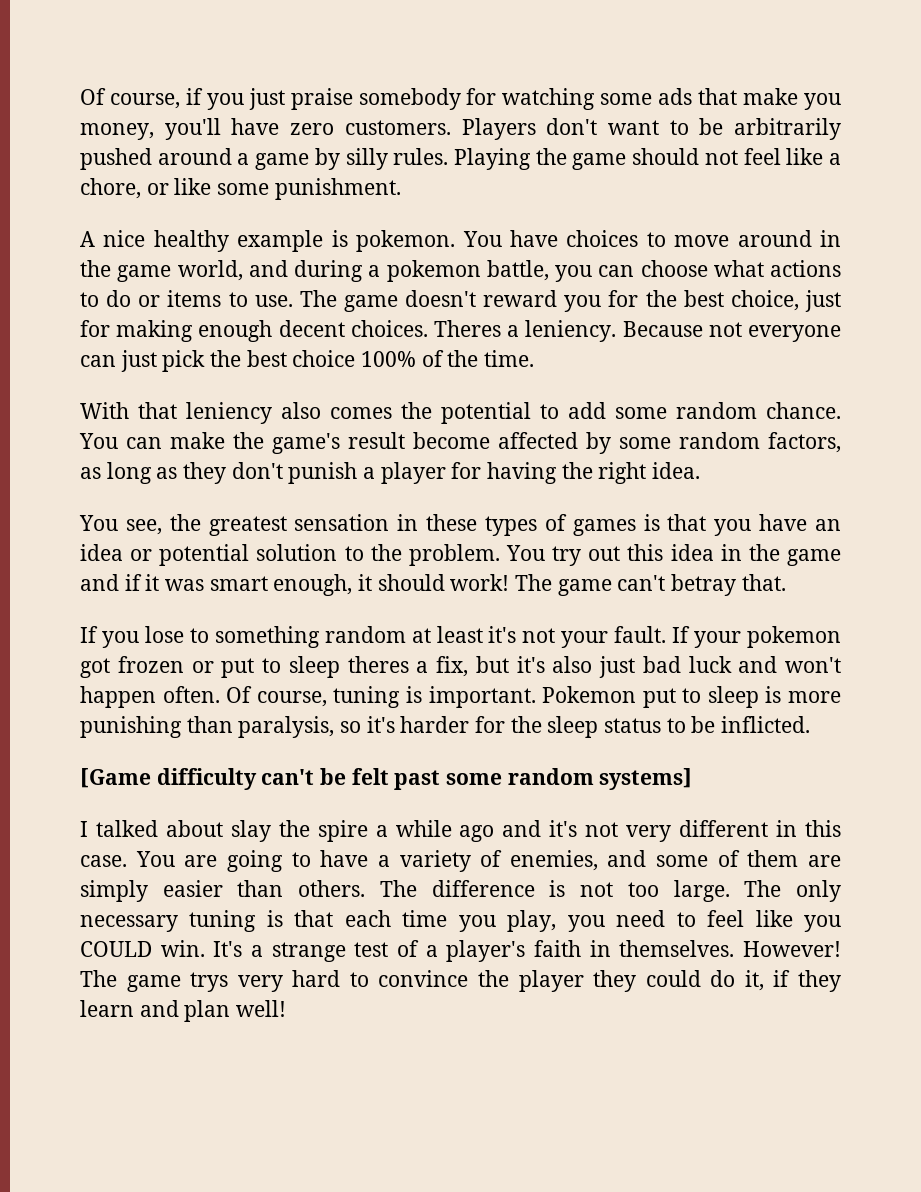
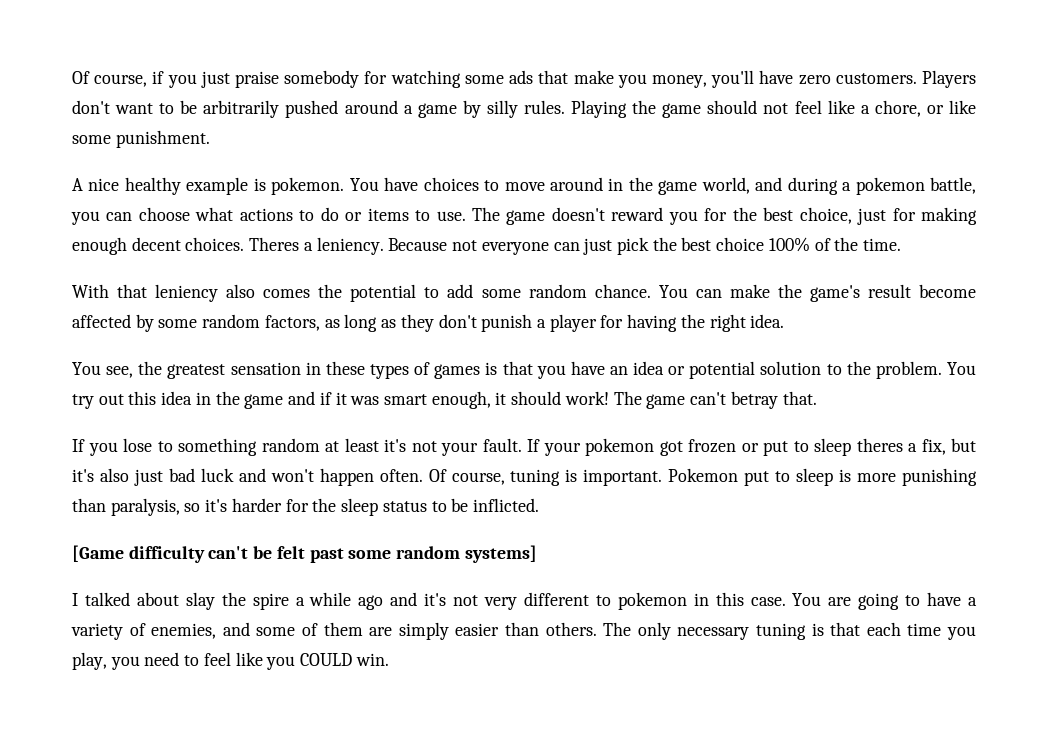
(769, 828) none -> [595,592,687,610] to pokemon
[431,880,782,902] difference is not too large. The -> (632, 629) none
[213,940,841,962] [80,970,841,992] [80,1000,287,1022] It's a strange test of a player's faith in themselves. However! The game trys very hard to convince the player they could do it, if they learn and plan well! -> (389, 659) none

